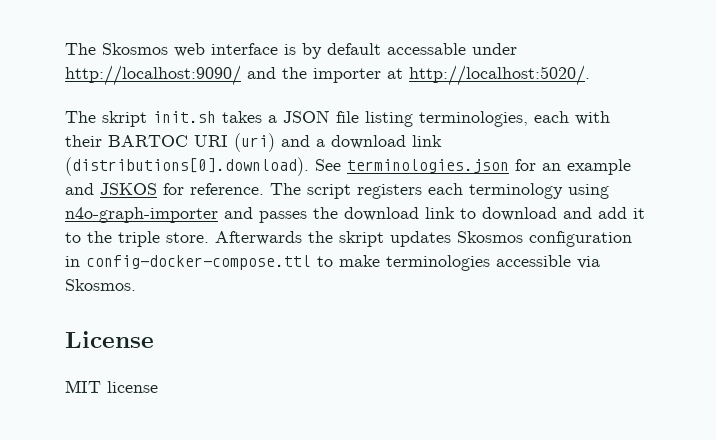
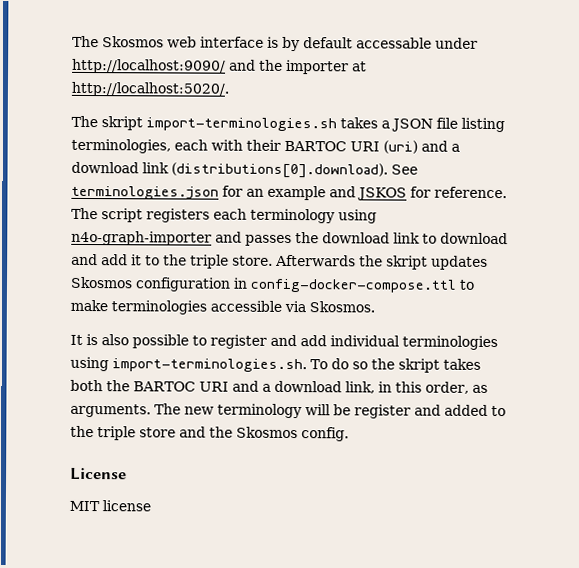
[153,111,216,123] init.sh -> [146,117,337,132] import-terminologies.sh
(136, 285) none -> [70,334,498,351] [70,356,481,373] [70,379,488,394] [70,403,506,419] [70,425,349,442] // It is also possible to register and add individual terminologies using import-terminologies.sh. To do so the skript takes both the BARTOC URI and a download link, in this order, as arguments. The new terminology will be register and added to the triple store and the Skosmos config.

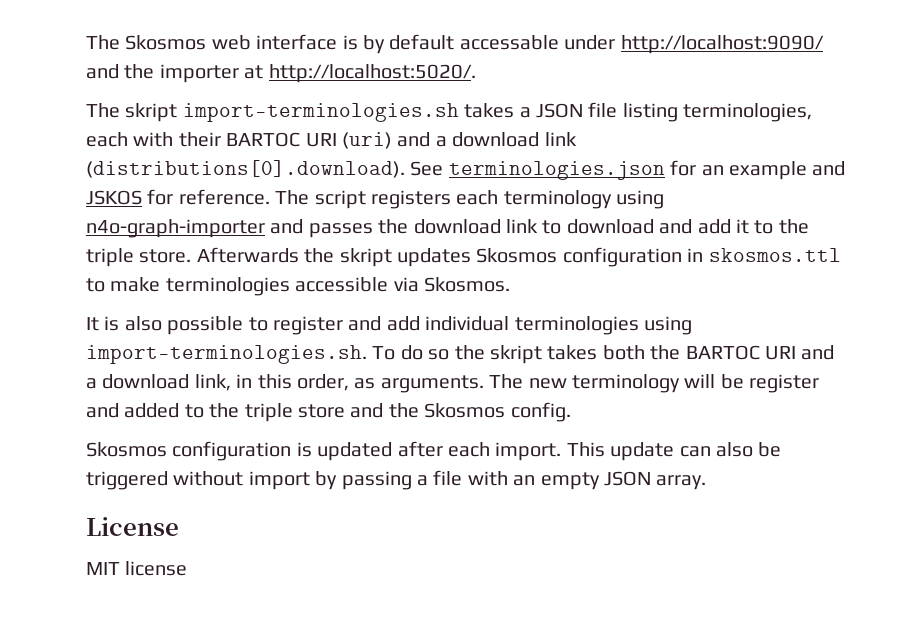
[250,278,457,293] config-docker-compose.ttl -> [708,248,841,262] skosmos.ttl
(349, 434) none -> [86,441,782,461] [86,470,707,490] // Skosmos configuration is updated after each import. This update can also be triggered without import by passing a file with an empty JSON array.

